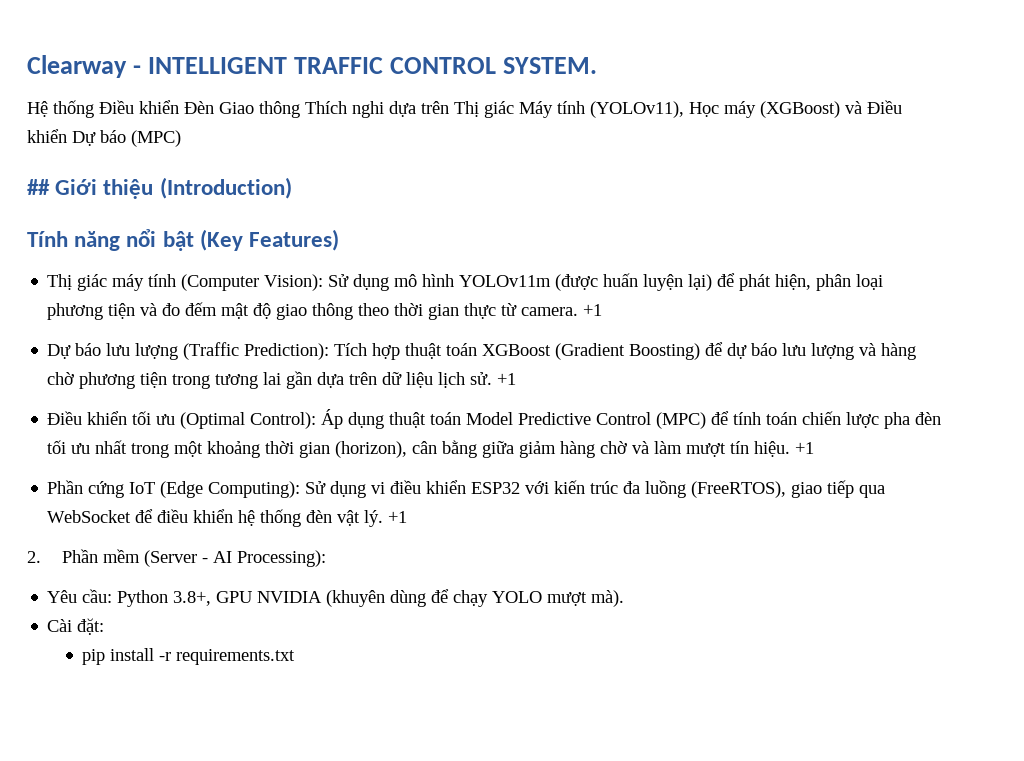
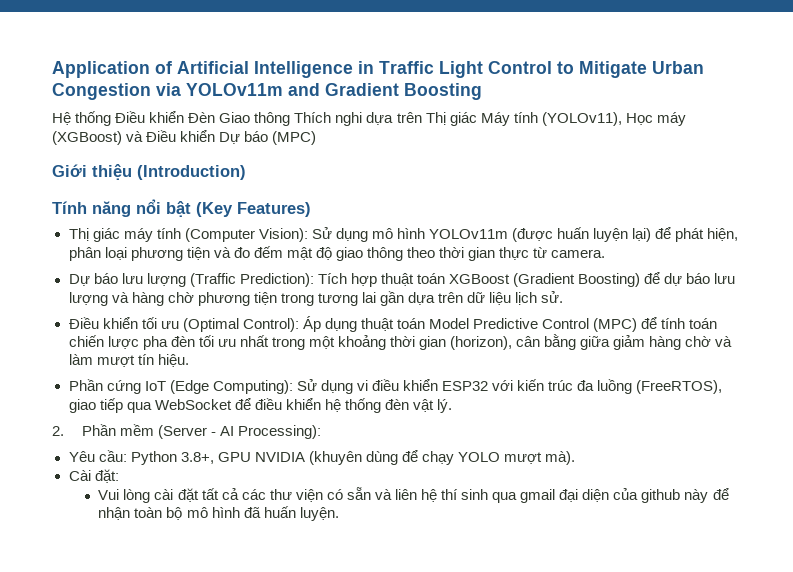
[27,55,598,78] Clearway - INTELLIGENT TRAFFIC CONTROL SYSTEM. -> [52,61,704,78] [52,83,482,100] Application of Artificial Intelligence in Traffic Light Control to Mitigate Urban Congestion via YOLOv11m and Gradient Boosting
[27,179,50,195] ## -> (317, 138) none
[583,304,603,316] +1 -> (606, 253) none
[497,373,517,385] +1 -> (564, 297) none
[795,442,815,454] +1 -> (189, 360) none
[388,511,408,523] +1 -> (453, 406) none
[82,648,296,665] pip install -r requirements.txt -> [98,487,729,503] [98,506,339,521] Vui lòng cài đặt tất cả các thư viện có sẵn và liên hệ thí sinh qua gmail đại diện của github này để nhận toàn bộ mô hình đã huấn luyện.

